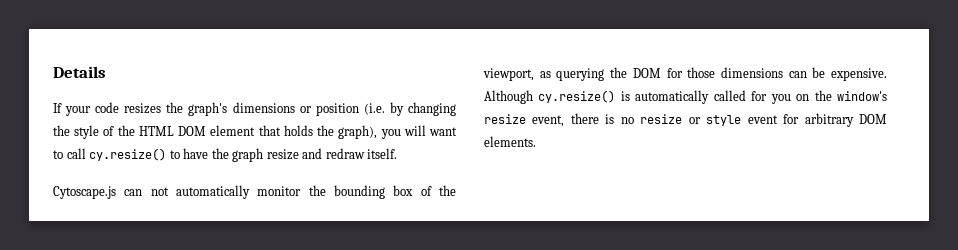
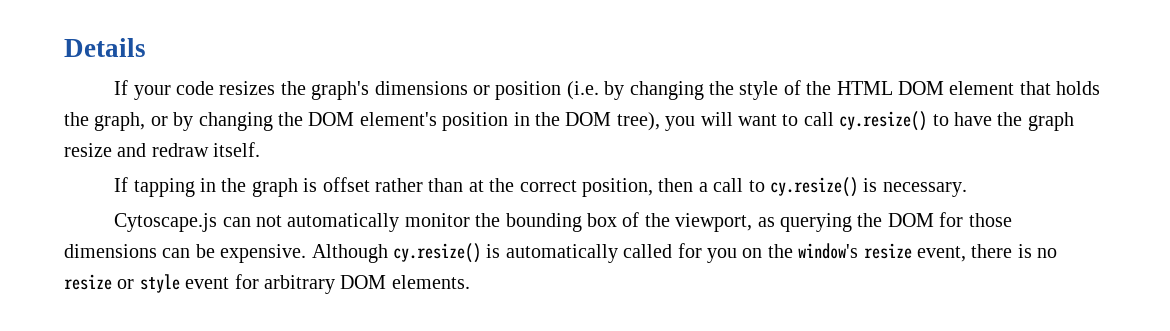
[338,125,378,139] graph), -> [94,112,660,131] graph, or by changing the DOM element's position in the DOM tree),
(398, 153) none -> [114,177,967,197] // If tapping in the graph is offset rather than at the correct position, then a call to cy.resize() is necessary.

